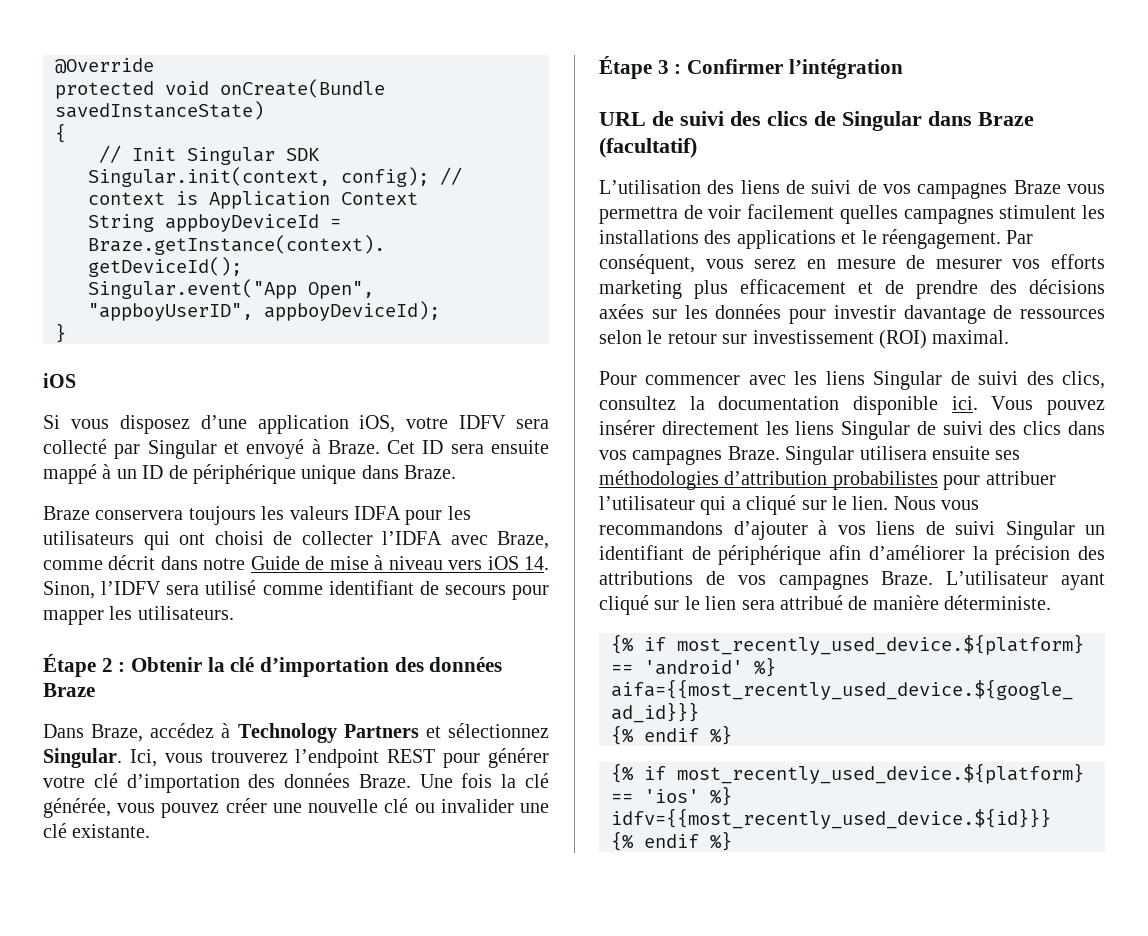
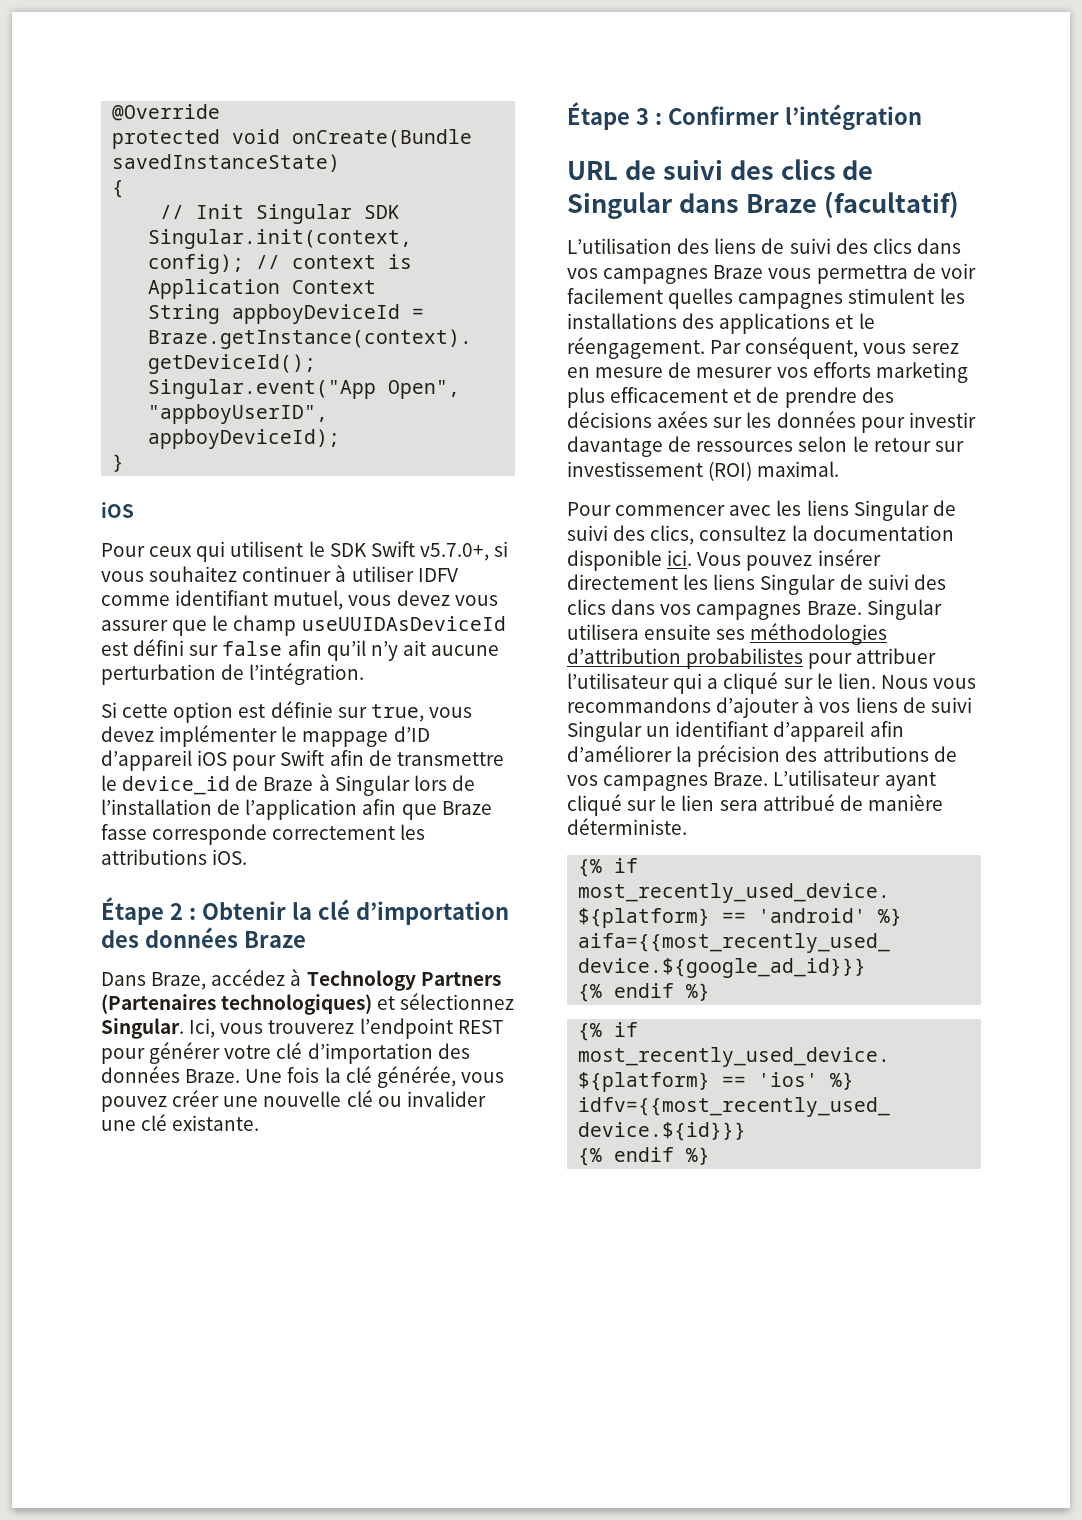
[43,415,549,434] [43,439,550,459] [43,464,457,484] [43,506,471,525] [43,531,549,550] [43,555,549,570] [43,580,549,600] [43,606,234,625] Si vous disposez d’une application iOS, votre IDFV sera collecté par Singular et envoyé à Braze. Cet ID sera ensuite mappé à un ID de périphérique unique dans Braze. // Braze conservera toujours les valeurs IDFA pour les utilisateurs qui ont choisi de collecter l’IDFA avec Braze, comme décrit dans notre Guide de mise à niveau vers iOS 14. Sinon, l’IDFV sera utilisé comme identifiant de secours pour mapper les utilisateurs. -> [101,541,509,562] [101,565,458,582] [101,590,498,610] [101,615,506,636] [101,639,500,661] [101,663,365,685] [101,701,472,723] [101,725,430,747] [101,750,504,771] [101,774,475,796] [101,799,492,820] [101,824,426,845] [101,849,248,865] Pour ceux qui utilisent le SDK Swift v5.7.0+, si vous souhaitez continuer à utiliser IDFV comme identifiant mutuel, vous devez vous assurer que le champ useUUIDAsDeviceId est défini sur false afin qu’il n’y ait aucune perturbation de l’intégration. // Si cette option est définie sur true, vous devez implémenter le mappage d’ID d’appareil iOS pour Swift afin de transmettre le device_id de Braze à Singular lors de l’installation de l’application afin que Braze fasse corresponde correctement les attributions iOS.
(419, 731) none -> [101,994,373,1015] (Partenaires technologiques)
[857,180,877,194] de -> [835,238,961,254] des clics dans
[691,545,822,565] de périphérique -> [773,721,865,742] d’appareil

